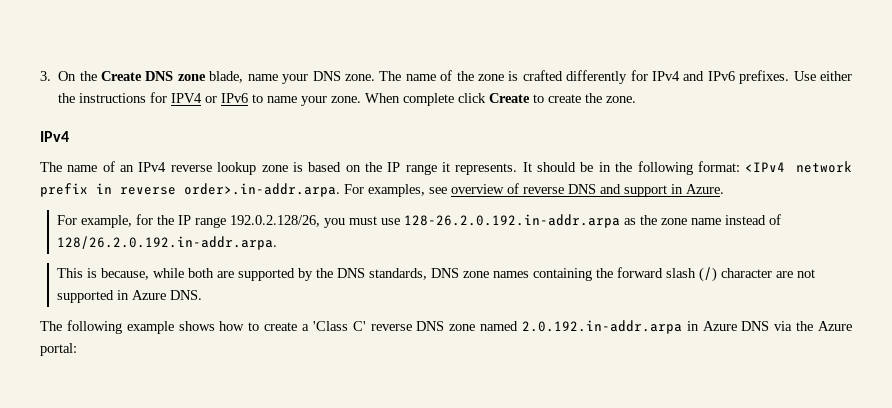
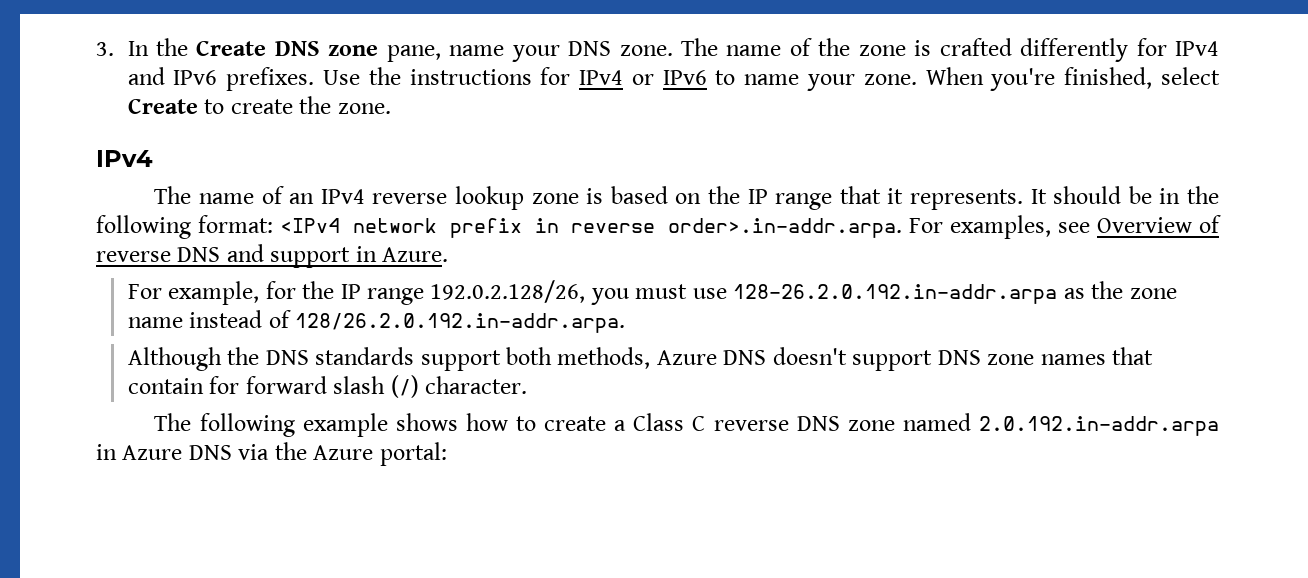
[58,71,77,81] On -> [127,41,149,56] In
[209,71,244,83] blade, -> [386,45,441,62] pane,
[820,71,852,81] either -> (360, 77) none
[171,93,203,103] IPV4 -> [579,70,624,85] IPv4
[403,93,487,106] complete click -> [990,67,1220,91] you're finished, select
(437, 169) none -> [839,186,881,204] that
[451,184,504,194] overview -> [1097,217,1193,233] Overview
[56,267,815,282] [56,290,202,303] This is because, while both are supported by the DNS standards, DNS zone names containing the forward slash (/) character are not supported in Azure DNS. -> [127,347,1154,371] [127,375,527,398] Although the DNS standards support both methods, Azure DNS doesn't support DNS zone names that contain for forward slash (/) character.
[312,321,366,331] 'Class C' -> [633,413,706,431] Class C

